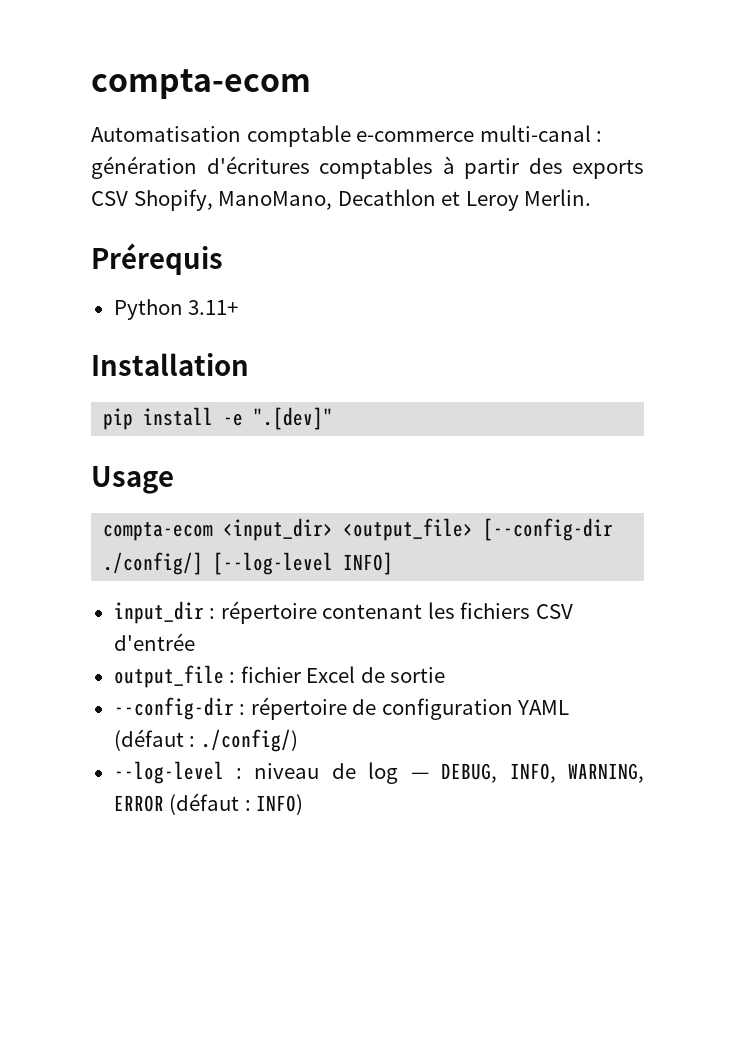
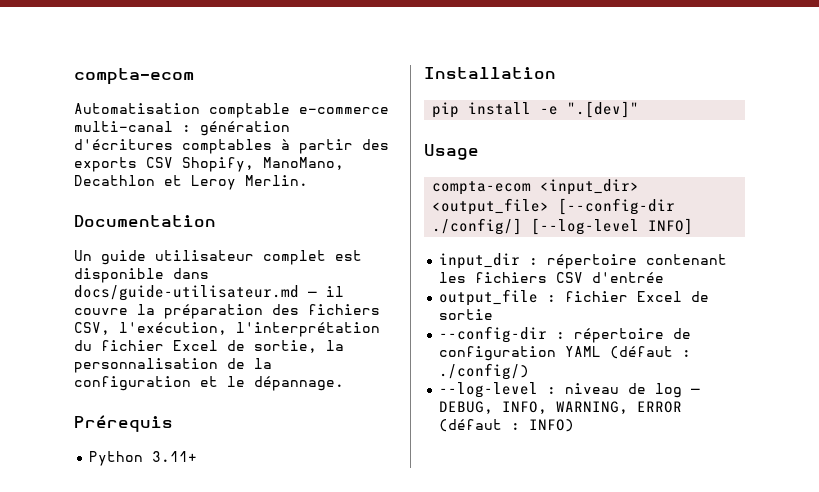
(592, 197) none -> [74,215,216,227] [74,250,362,265] [74,268,209,283] [74,285,344,301] [74,304,380,319] [74,322,380,337] [74,340,344,353] [74,358,272,373] [74,376,344,391] // Documentation // Un guide utilisateur complet est disponible dans docs/guide-utilisateur.md — il couvre la préparation des fichiers CSV, l'exécution, l'interprétation du fichier Excel de sortie, la personnalisation de la configuration et le dépannage.

